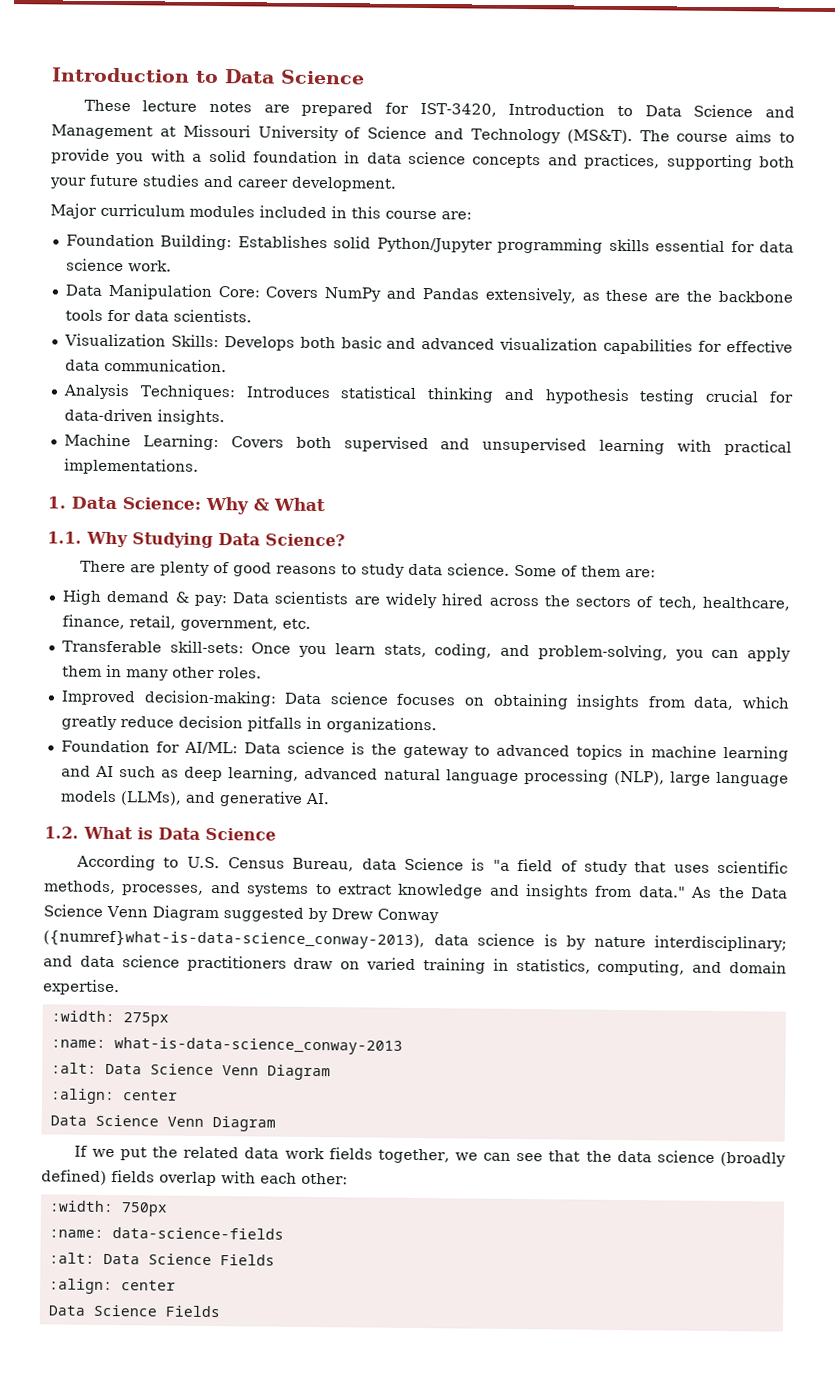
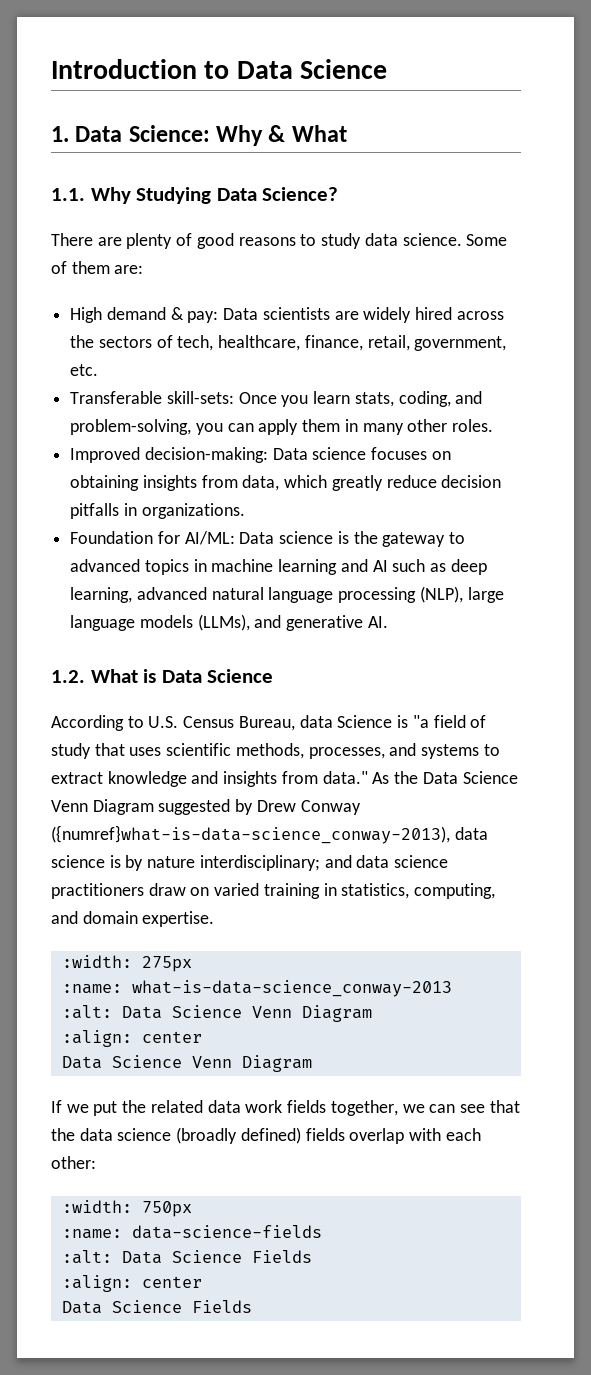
[51,67,365,85] [83,99,795,118] [51,124,795,145] [51,148,795,171] [49,174,397,192] [50,203,472,220] [65,233,795,254] [65,258,172,272] [64,283,794,304] [64,309,252,323] [63,333,793,355] [64,358,227,373] [62,383,793,405] [63,408,225,426] [63,433,792,456] [63,458,199,475] Introduction to Data Science // These lecture notes are prepared for IST-3420, Introduction to Data Science and Management at Missouri University of Science and Technology (MS&T). The course aims to provide you with a solid foundation in data science concepts and practices, supporting both your future studies and career development. // Major curriculum modules included in this course are: // Foundation Building: Establishes solid Python/Jupyter programming skills essential for data science work. // Data Manipulation Core: Covers NumPy and Pandas extensively, as these are the backbone tools for data scientists. // Visualization Skills: Develops both basic and advanced visualization capabilities for effective data communication. // Analysis Techniques: Introduces statistical thinking and hypothesis testing crucial for data-driven insights. // Machine Learning: Covers both supervised and unsupervised learning with practical implementations. -> [51,59,388,79] Introduction to Data Science

